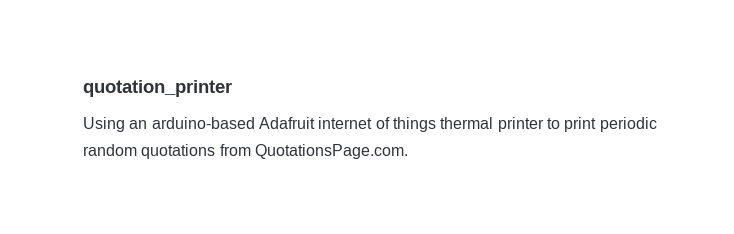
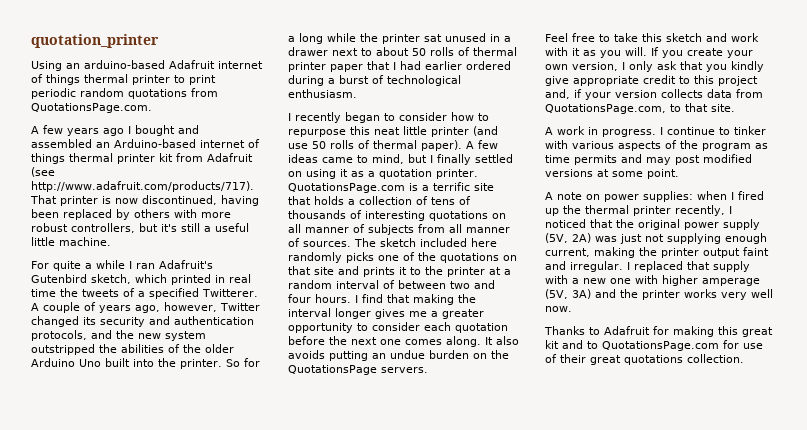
(408, 151) none -> [31,125,199,136] [31,139,260,148] [31,153,253,164] [31,167,55,177] [31,181,254,192] [30,195,259,206] [31,209,231,220] [31,223,249,233] [31,237,111,246] [31,260,213,271] [31,274,251,285] [31,288,258,299] [31,302,260,313] [31,316,254,327] [31,330,206,341] [31,344,234,355] [31,358,260,369] [288,33,511,44] [288,47,517,56] [288,61,511,72] [288,75,461,86] [288,89,357,98] [288,112,489,123] [288,126,498,137] [288,140,498,151] [288,154,513,165] [288,169,478,179] [288,182,494,193] [288,196,471,205] [288,210,506,221] [288,224,510,235] [288,238,497,247] [288,252,517,263] [288,266,511,277] [288,280,495,289] [288,294,476,305] [288,308,484,319] [288,322,508,333] [288,336,519,347] [288,350,509,361] [288,365,428,375] [545,33,759,42] [545,47,753,58] [545,61,764,72] [545,75,758,86] [545,89,763,100] [545,103,735,114] [545,126,766,137] [545,140,768,151] [545,154,752,165] [545,169,679,179] [545,191,764,202] [545,205,732,216] [545,219,760,230] [545,233,767,244] [545,247,769,258] [545,261,750,272] [545,275,760,286] [545,289,773,300] [545,306,572,312] [544,326,773,337] [545,340,763,351] [545,354,744,365] // A few years ago I bought and assembled an Arduino-based internet of things thermal printer kit from Adafruit (see http://www.adafruit.com/products/717). That printer is now discontinued, having been replaced by others with more robust controllers, but it's still a useful little machine. // For quite a while I ran Adafruit's Gutenbird sketch, which printed in real time the tweets of a specified Twitterer. A couple of years ago, however, Twitter changed its security and authentication protocols, and the new system outstripped the abilities of the older Arduino Uno built into the printer. So for a long while the printer sat unused in a drawer next to about 50 rolls of thermal printer paper that I had earlier ordered during a burst of technological enthusiasm. // I recently began to consider how to repurpose this neat little printer (and use 50 rolls of thermal paper). A few ideas came to mind, but I finally settled on using it as a quotation printer. QuotationsPage.com is a terrific site that holds a collection of tens of thousands of interesting quotations on all manner of subjects from all manner of sources. The sketch included here randomly picks one of the quotations on that site and prints it to the printer at a random interval of between two and four hours. I find that making the interval longer gives me a greater opportunity to consider each quotation before the next one comes along. It also avoids putting an undue burden on the QuotationsPage servers. // Feel free to take this sketch and work with it as you will. If you create your own version, I only ask that you kindly give appropriate credit to this project and, if your version collects data from QuotationsPage.com, to that site. // A work in progress. I continue to tinker with various aspects of the program as time permits and may post modified versions at some point. // A note on power supplies: when I fired up the thermal printer recently, I noticed that the original power supply (5V, 2A) was just not supplying enough current, making the printer output faint and irregular. I replaced that supply with a new one with higher amperage (5V, 3A) and the printer works very well now. // Thanks to Adafruit for making this great kit and to QuotationsPage.com for use of their great quotations collection.

